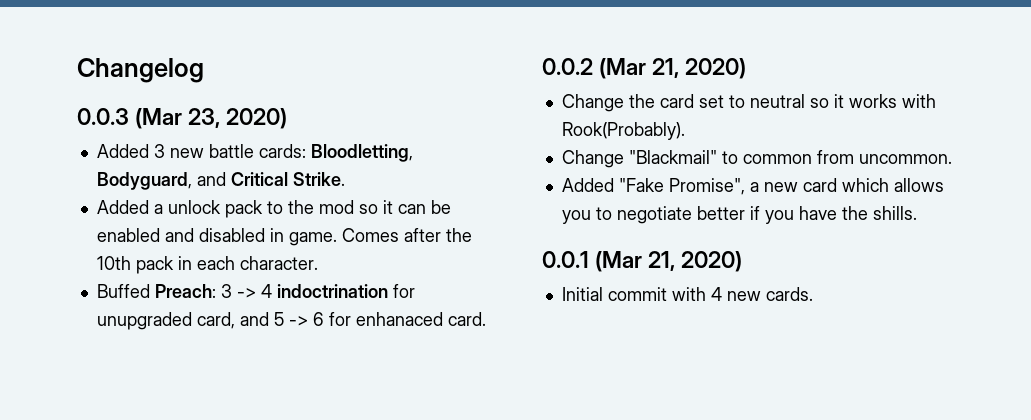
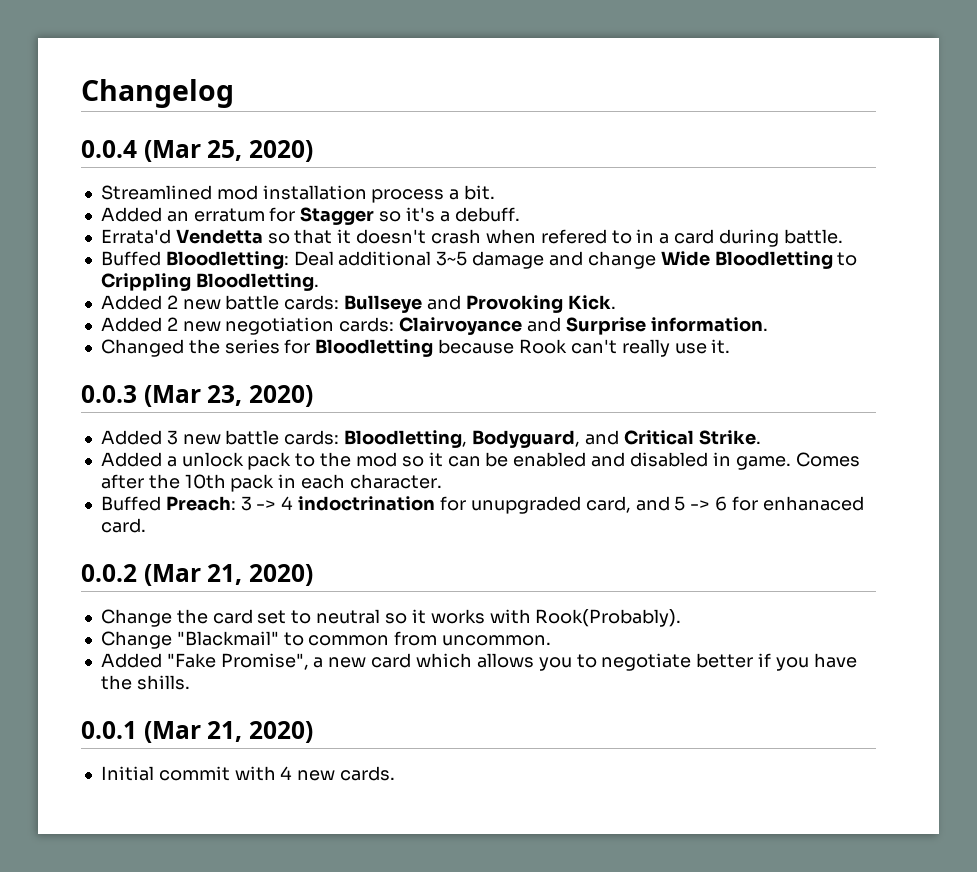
(204, 70) none -> [81,140,313,162] [100,185,496,203] [100,207,520,225] [100,229,843,247] [100,251,858,269] [100,273,319,291] [100,295,616,313] [100,317,768,335] [100,339,731,357] // 0.0.4 (Mar 25, 2020) // Streamlined mod installation process a bit. // Added an erratum for Stagger so it's a debuff. // Errata'd Vendetta so that it doesn't crash when refered to in a card during battle. // Buffed Bloodletting: Deal additional 3~5 damage and change Wide Bloodletting to Crippling Bloodletting. // Added 2 new battle cards: Bullseye and Provoking Kick. // Added 2 new negotiation cards: Clairvoyance and Surprise information. // Changed the series for Bloodletting because Rook can't really use it.

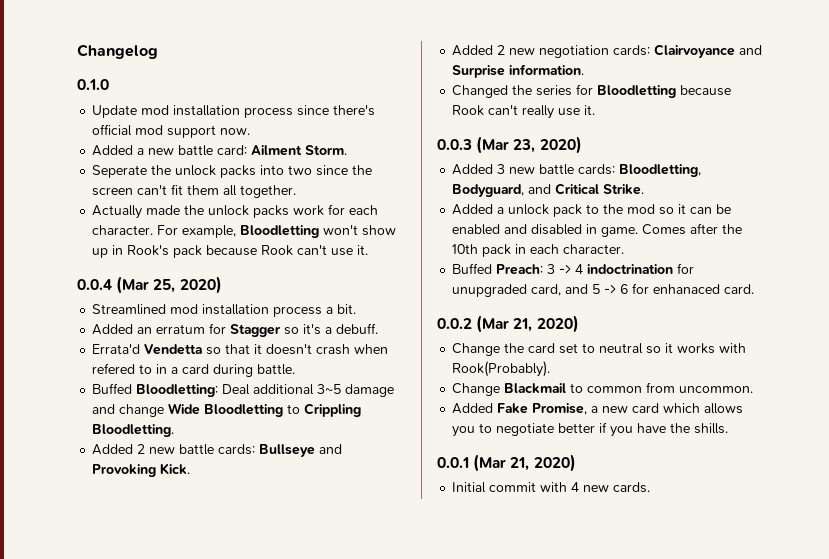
(234, 93) none -> [77,79,109,90] [92,105,376,118] [92,124,251,138] [92,145,348,156] [92,165,373,178] [92,184,297,198] [92,204,379,219] [92,225,397,238] [92,245,369,258] // 0.1.0 // Update mod installation process since there's official mod support now. // Added a new battle card: Ailment Storm. // Seperate the unlock packs into two since the screen can't fit them all together. // Actually made the unlock packs work for each character. For example, Bloodletting won't show up in Rook's pack because Rook can't use it.
[176,631,279,646] "Blackmail" -> [504,383,567,394] Blackmail
[166,653,309,670] "Fake Promise", -> [497,403,588,415] Fake Promise,

